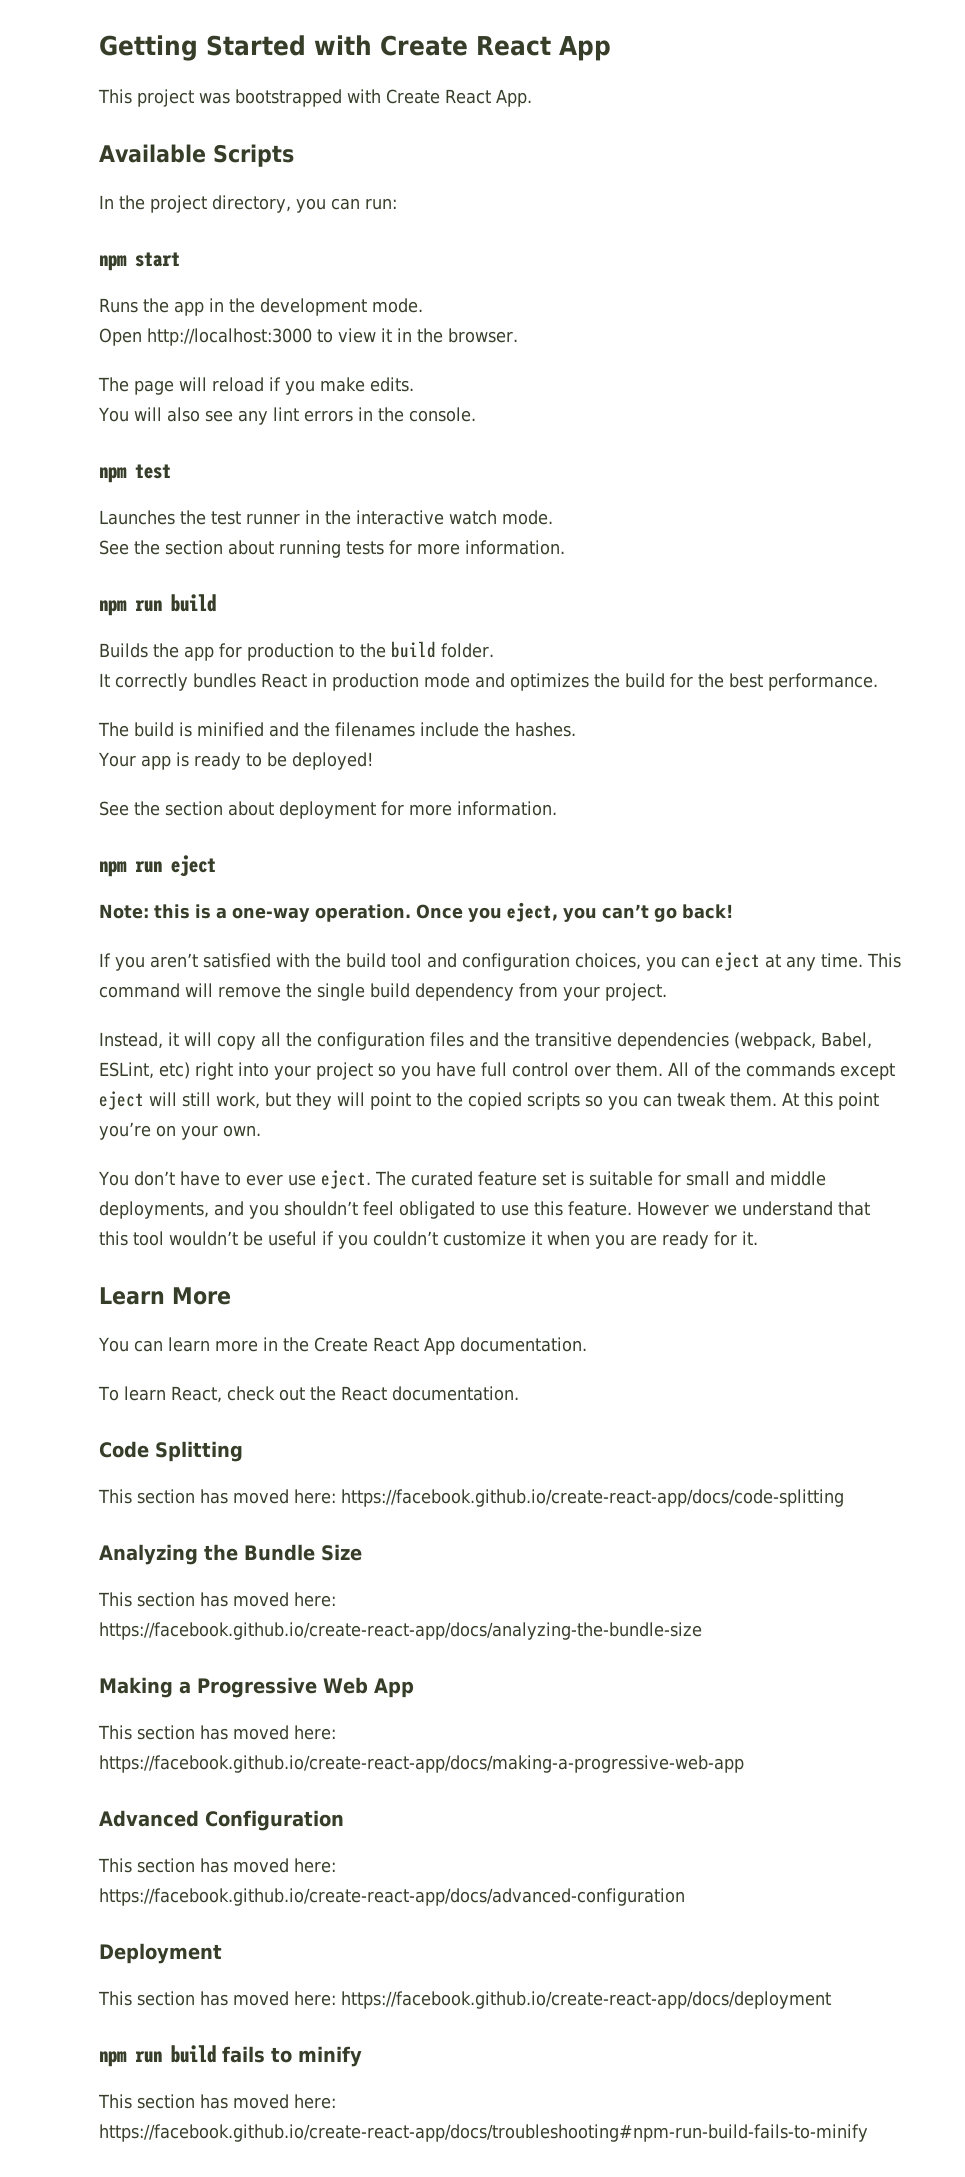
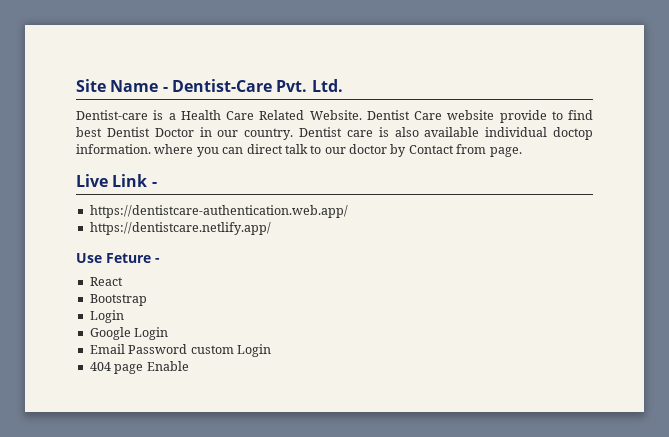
[99,35,611,61] [98,89,532,107] [99,144,294,167] [99,195,397,213] [99,252,180,271] [99,298,423,316] [99,328,518,346] [98,377,414,395] [98,407,476,425] [99,464,171,483] [99,510,553,525] [99,540,565,558] [99,594,216,616] [99,641,494,661] [99,673,878,691] [98,722,576,737] [98,752,373,770] [99,801,557,819] [99,855,216,877] [99,902,733,922] [99,952,901,971] [99,983,667,1001] [99,1032,872,1050] [99,1062,895,1080] [99,1091,879,1110] [99,1122,261,1140] [98,1170,826,1189] [99,1201,870,1219] [99,1231,758,1249] [99,1287,231,1305] [98,1337,587,1355] [98,1386,519,1403] [99,1441,243,1462] [98,1489,844,1507] [99,1544,362,1565] [98,1592,336,1607] [99,1622,702,1640] [99,1677,414,1698] [98,1725,336,1740] [99,1755,744,1773] [99,1810,344,1831] [98,1858,336,1873] [99,1888,685,1906] [99,1943,222,1964] [98,1991,831,2009] [99,2045,362,2067] [98,2094,336,2109] [99,2124,868,2142] Getting Started with Create React App // This project was bootstrapped with Create React App. // Available Scripts // In the project directory, you can run: // npm start // Runs the app in the development mode. // Open http://localhost:3000 to view it in the browser. // The page will reload if you make edits. // You will also see any lint errors in the console. // npm test // Launches the test runner in the interactive watch mode. // See the section about running tests for more information. // npm run build // Builds the app for production to the build folder. // It correctly bundles React in production mode and optimizes the build for the best performance. // The build is minified and the filenames include the hashes. // Your app is ready to be deployed! // See the section about deployment for more information. // npm run eject // Note: this is a one-way operation. Once you eject, you can’t go back! // If you aren’t satisfied with the build tool and configuration choices, you can eject at any time. This command will remove the single build dependency from your project. // Instead, it will copy all the configuration files and the transitive dependencies (webpack, Babel, ESLint, etc) right into your project so you have full control over them. All of the commands except eject will still work, but they will point to the copied scripts so you can tweak them. At this point you’re on your own. // You don’t have to ever use eject. The curated feature set is suitable for small and middle deployments, and you shouldn’t feel obligated to use this feature. However we understand that this tool wouldn’t be useful if you couldn’t customize it when you are ready for it. // Learn More // You can learn more in the Create React App documentation. // To learn React, check out the React documentation. // Code Splitting // This section has moved here: https://facebook.github.io/create-react-app/docs/code-splitting // Analyzing the Bundle Size // This section has moved here: https://facebook.github.io/create-react-app/docs/analyzing-the-bundle-size // Making a Progressive Web App // This section has moved here: https://facebook.github.io/create-react-app/docs/making-a-progressive-web-app // Advanced Configuration // This section has moved here: https://facebook.github.io/create-react-app/docs/advanced-configuration // Deployment // This section has moved here: https://facebook.github.io/create-react-app/docs/deployment // npm run build fails to minify // This section has moved here: https://facebook.github.io/create-react-app/docs/troubleshooting#npm-run-build-fails-to-minify -> [76,79,343,92] [76,110,593,123] [76,127,593,140] [76,144,522,157] [76,174,157,187] [89,205,348,218] [89,222,271,235] [76,253,160,263] [89,277,123,286] [89,294,147,306] [89,310,124,323] [89,327,169,340] [89,344,271,357] [89,361,189,374] Site Name - Dentist-Care Pvt. Ltd. // Dentist-care is a Health Care Related Website. Dentist Care website provide to find best Dentist Doctor in our country. Dentist care is also available individual doctop information. where you can direct talk to our doctor by Contact from page. // Live Link - // https://dentistcare-authentication.web.app/ // https://dentistcare.netlify.app/ // Use Feture - // React // Bootstrap // Login // Google Login // Email Password custom Login // 404 page Enable

